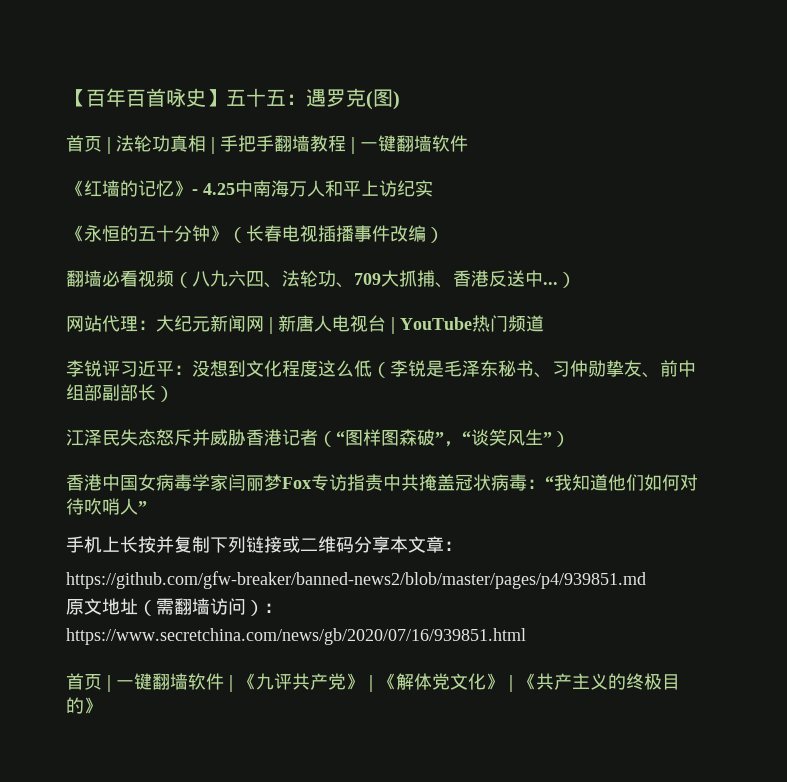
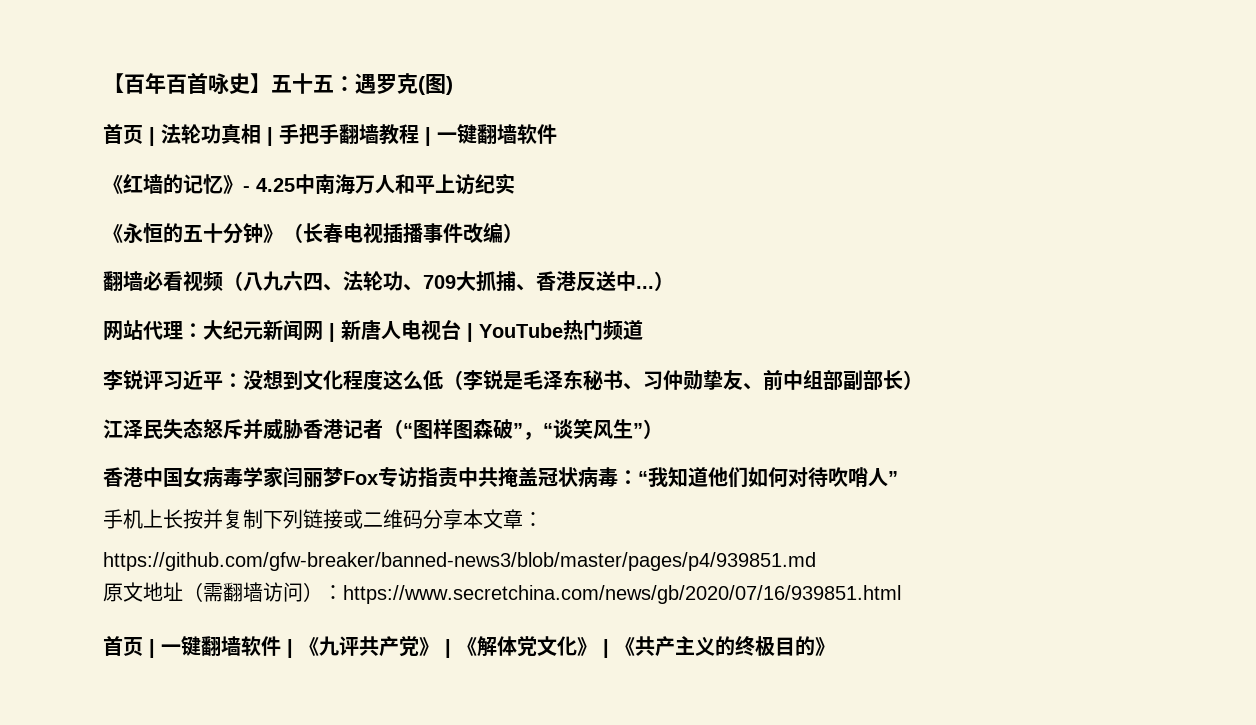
[66,571,646,589] https://github.com/gfw-breaker/banned-news2/blob/master/pages/p4/939851.md -> [103,552,816,571] https://github.com/gfw-breaker/banned-news3/blob/master/pages/p4/939851.md

